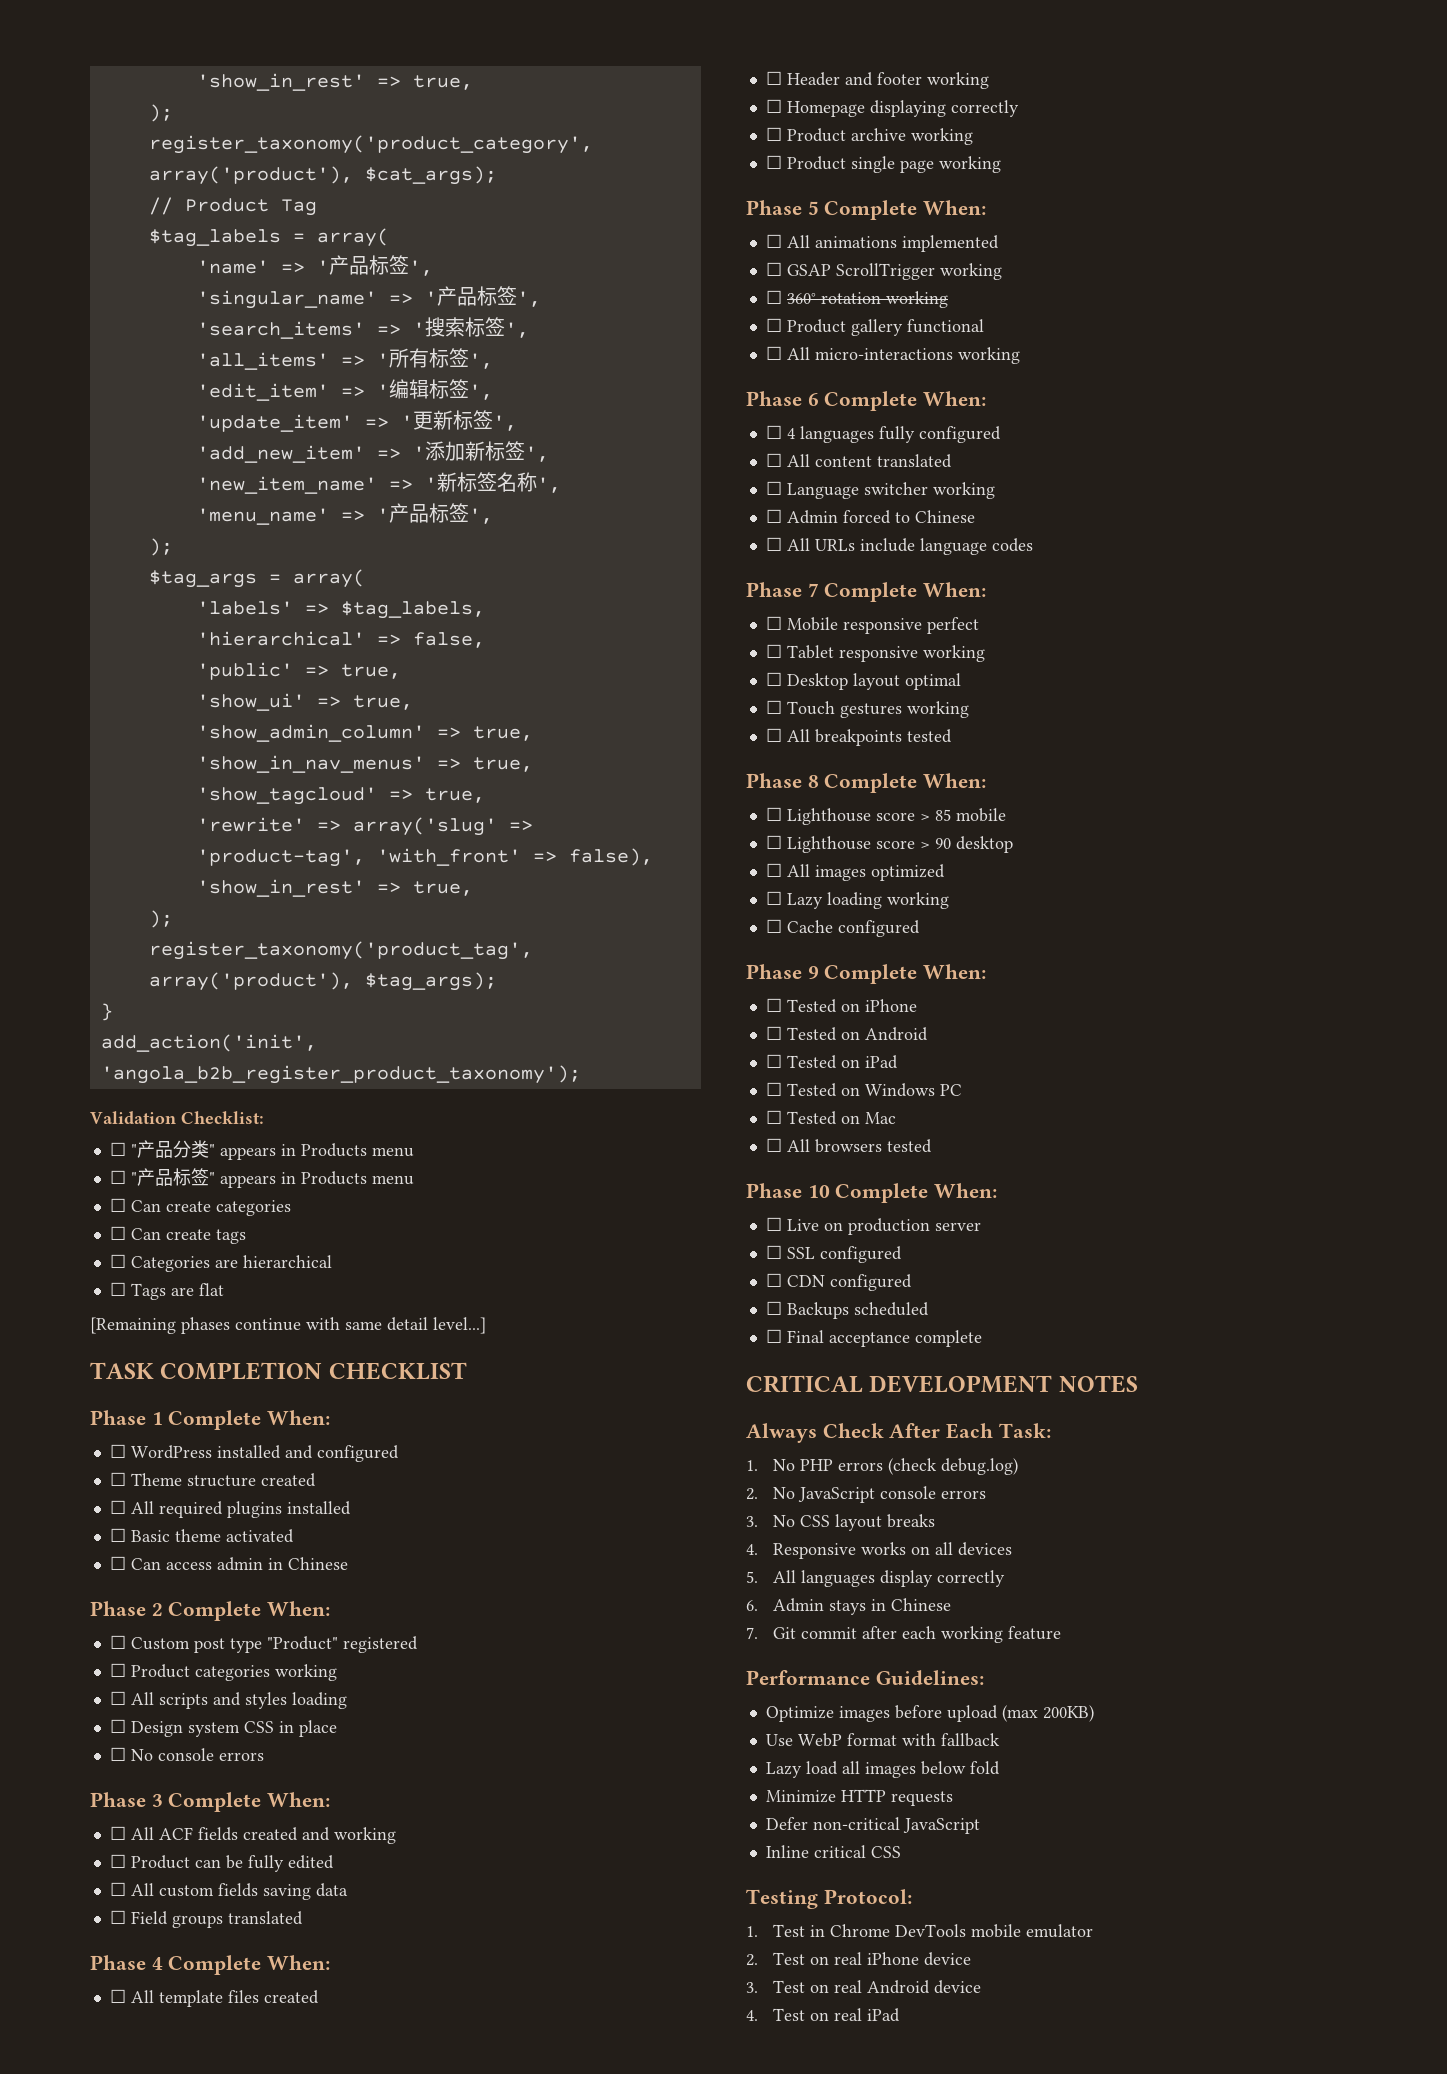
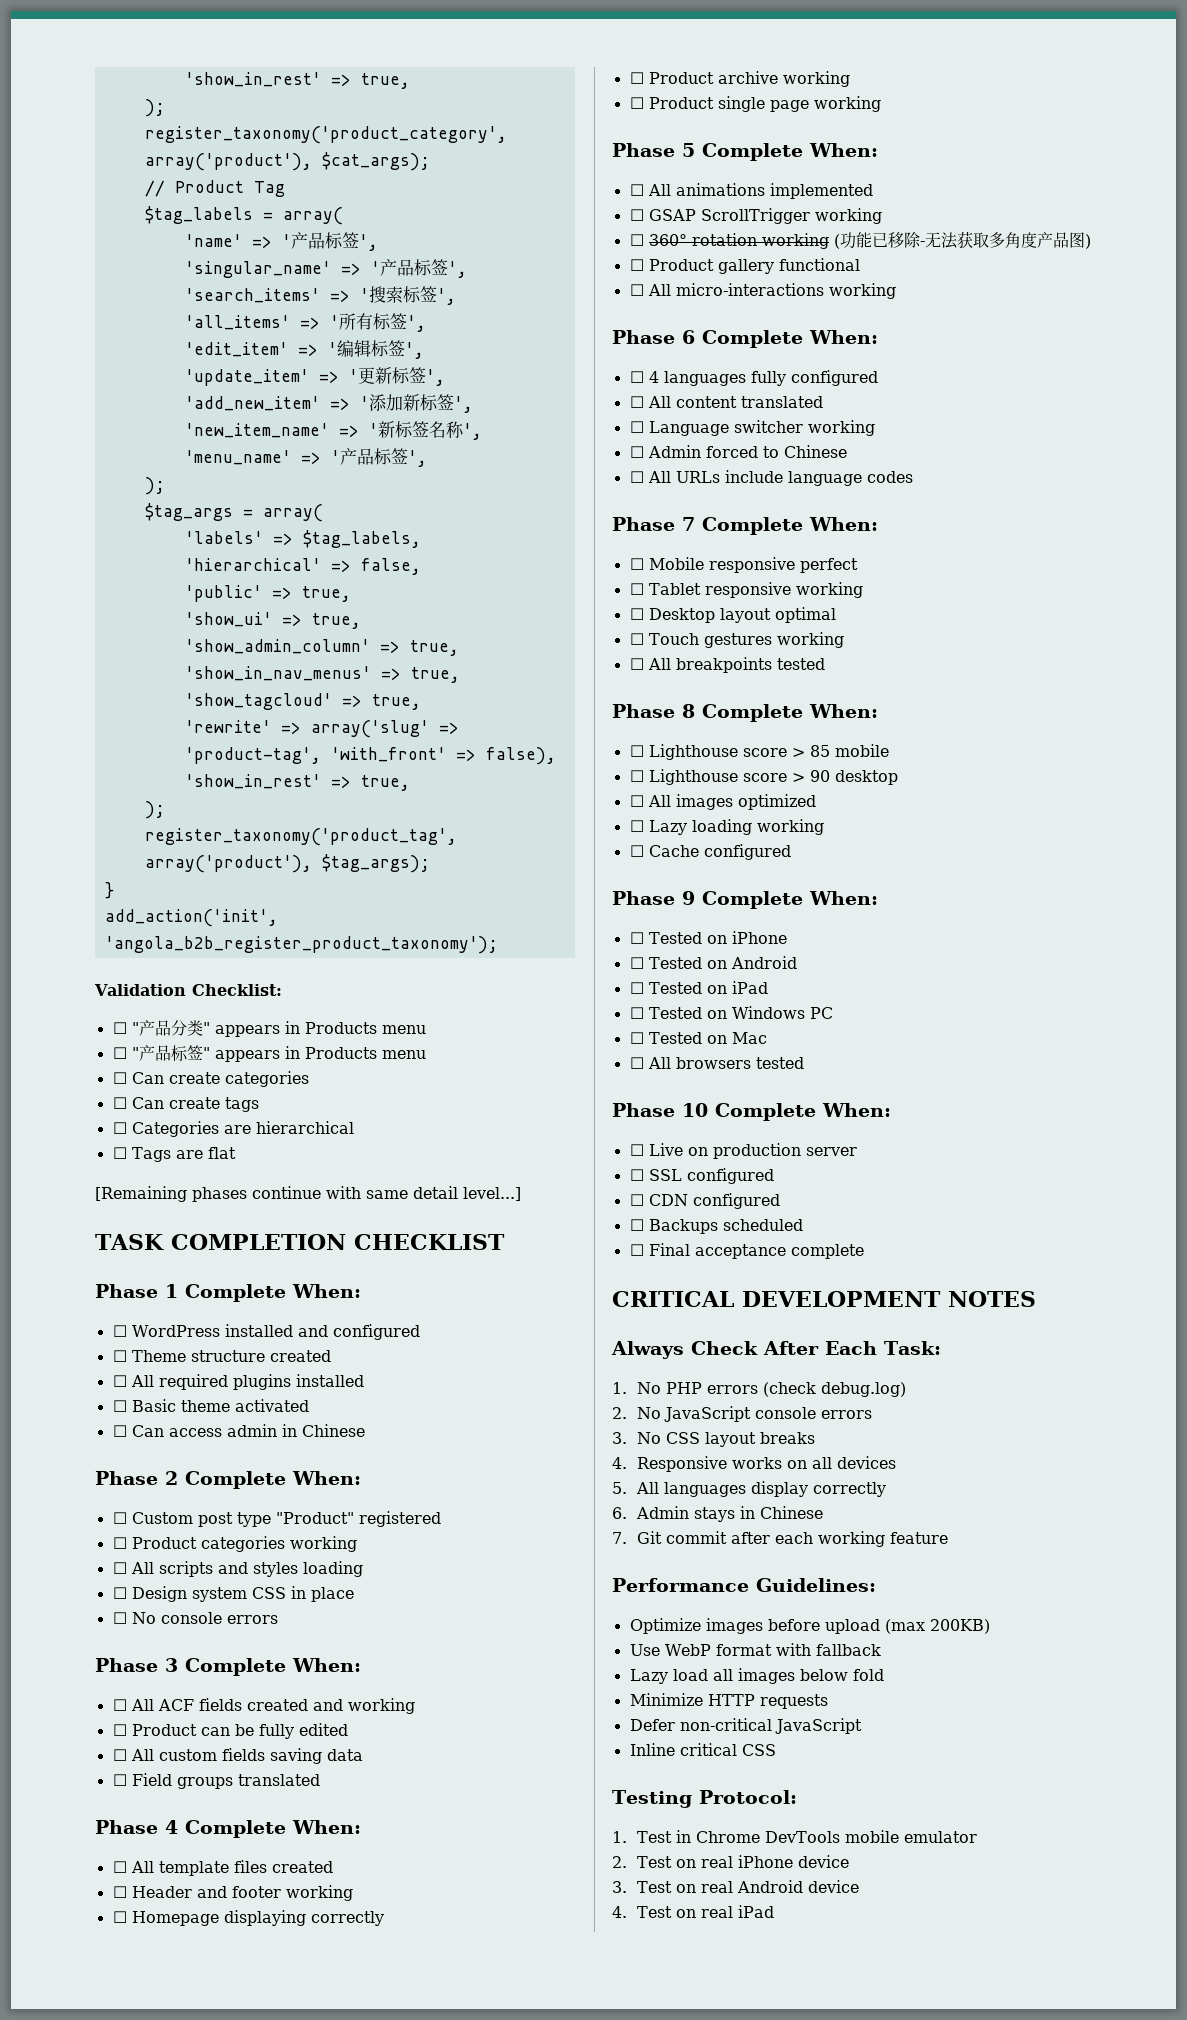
(948, 299) none -> [833,231,1091,249] (功能已移除-无法获取多角度产品图)

